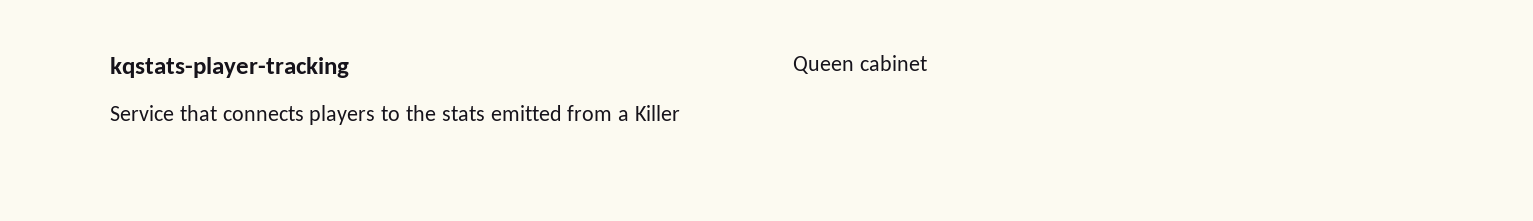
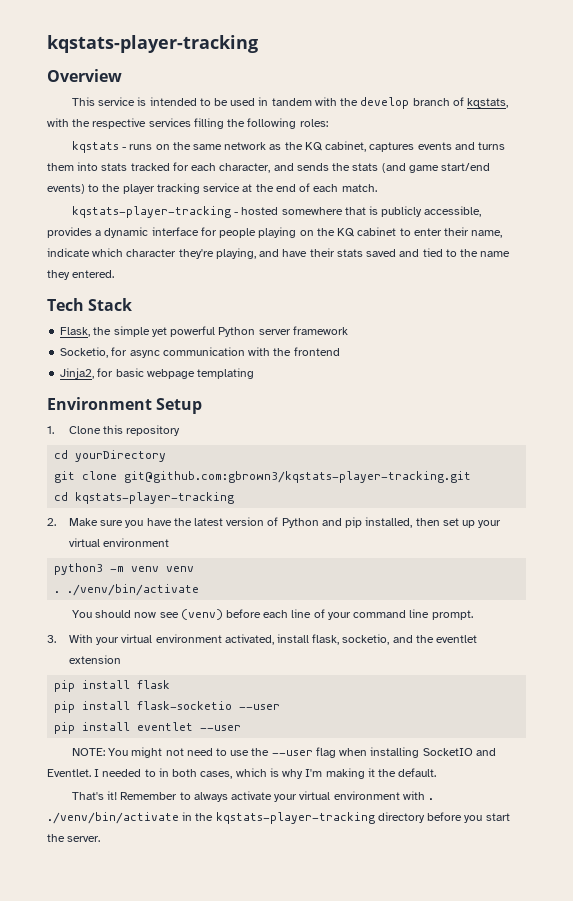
[110,57,349,78] [110,105,681,125] [793,55,927,74] kqstats-player-tracking // Service that connects players to the stats emitted from a Killer Queen cabinet -> [47,35,258,53] [47,69,122,82] [71,97,509,109] [47,118,328,129] [71,141,506,153] [47,162,491,173] [47,183,377,194] [71,206,482,218] [47,227,503,238] [47,248,511,259] [47,270,115,280] [47,298,133,311] [60,326,348,337] [60,347,340,358] [60,368,255,379] [47,397,203,414] [47,425,181,436] [54,450,167,462] [54,471,472,483] [54,492,235,504] [47,517,502,528] [68,538,170,547] [54,563,195,575] [54,584,200,596] [71,609,473,620] [47,634,478,645] [68,655,121,664] [54,680,171,692] [54,701,281,713] [54,722,242,734] [71,747,496,758] [47,768,437,779] [71,791,435,802] [47,812,510,824] [47,834,101,842] kqstats-player-tracking // Overview // This service is intended to be used in tandem with the develop branch of kqstats, with the respective services filling the following roles: // kqstats - runs on the same network as the KQ cabinet, captures events and turns them into stats tracked for each character, and sends the stats (and game start/end events) to the player tracking service at the end of each match. // kqstats-player-tracking - hosted somewhere that is publicly accessible, provides a dynamic interface for people playing on the KQ cabinet to enter their name, indicate which character they're playing, and have their stats saved and tied to the name they entered. // Tech Stack // Flask, the simple yet powerful Python server framework // Socketio, for async communication with the frontend // Jinja2, for basic webpage templating // Environment Setup // 1. Clone this repository // cd yourDirectory // git clone git@github.com:gbrown3/kqstats-player-tracking.git // cd kqstats-player-tracking // 2. Make sure you have the latest version of Python and pip installed, then set up your virtual environment // python3 -m venv venv // . ./venv/bin/activate // You should now see (venv) before each line of your command line prompt. // 3. With your virtual environment activated, install flask, socketio, and the eventlet extension // pip install flask // pip install flask-socketio --user // pip install eventlet --user // NOTE: You might not need to use the --user flag when installing SocketIO and Eventlet. I needed to in both cases, which is why I'm making it the default. // That's it! Remember to always activate your virtual environment with . ./venv/bin/activate in the kqstats-player-tracking directory before you start the server.

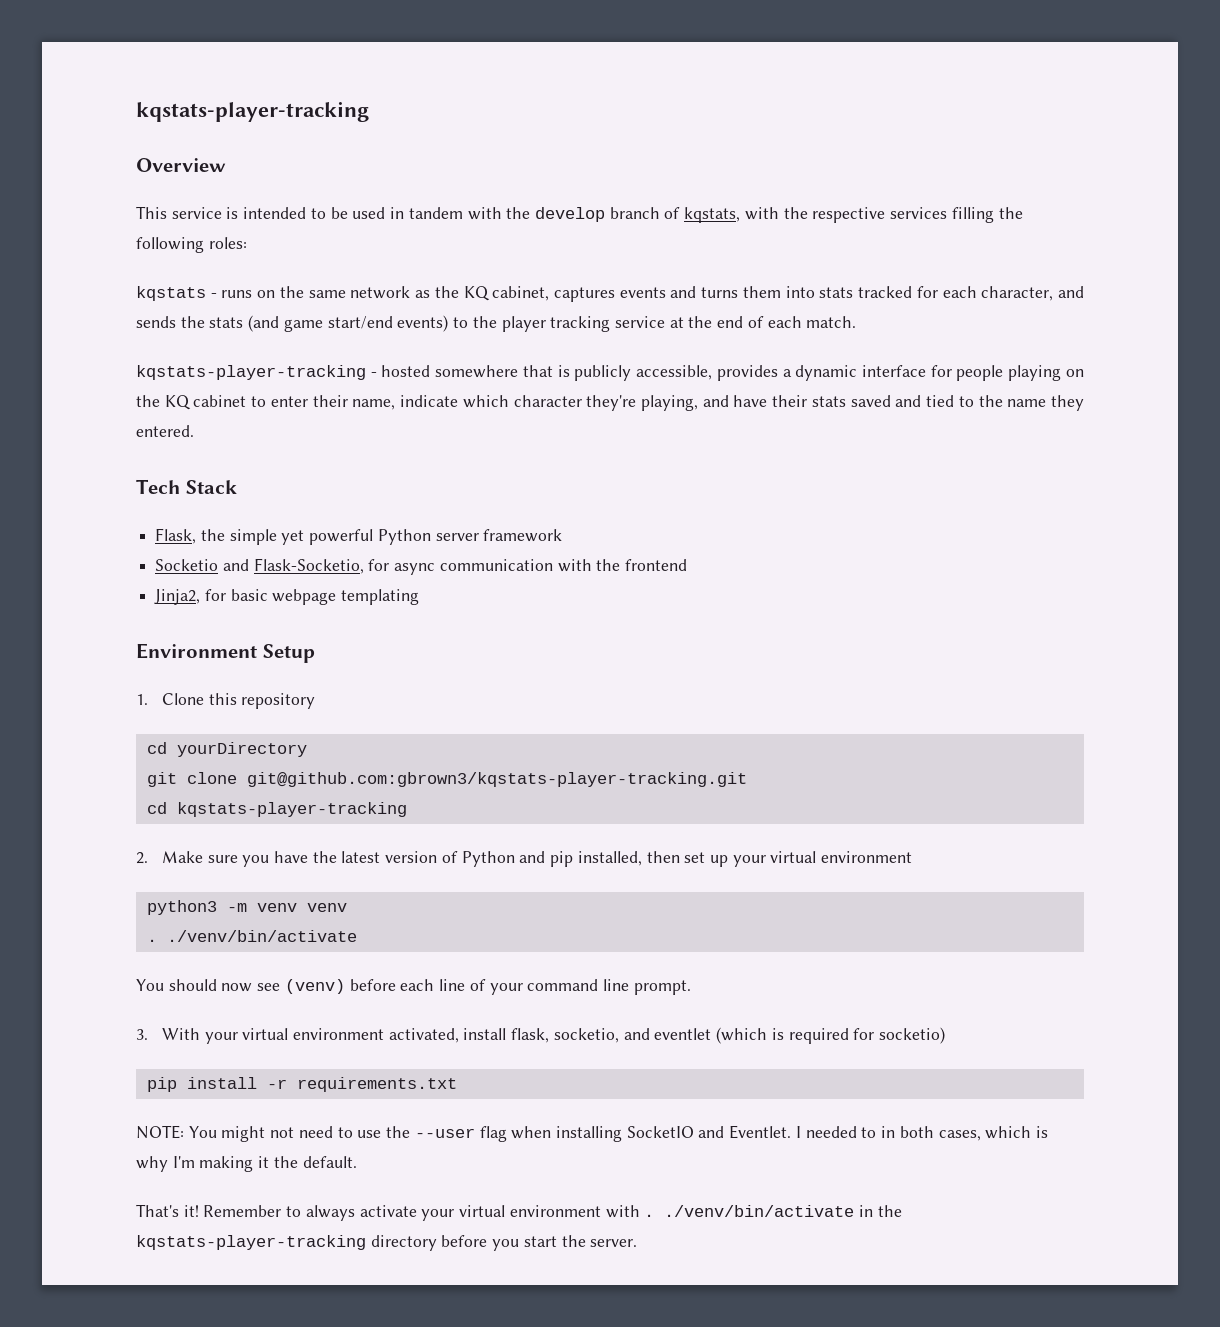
[60,347,109,358] Socketio, -> [155,558,364,574] Socketio and Flask-Socketio,
[415,635,478,643] [68,655,121,664] [54,680,171,692] [54,701,281,713] [54,722,242,734] the eventlet extension // pip install flask // pip install flask-socketio --user // pip install eventlet --user -> [654,1027,945,1044] [146,1077,457,1092] eventlet (which is required for socketio) // pip install -r requirements.txt

